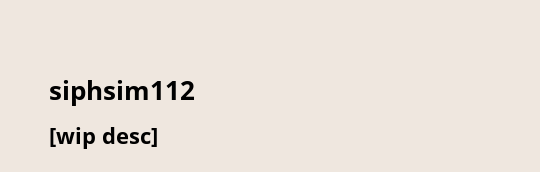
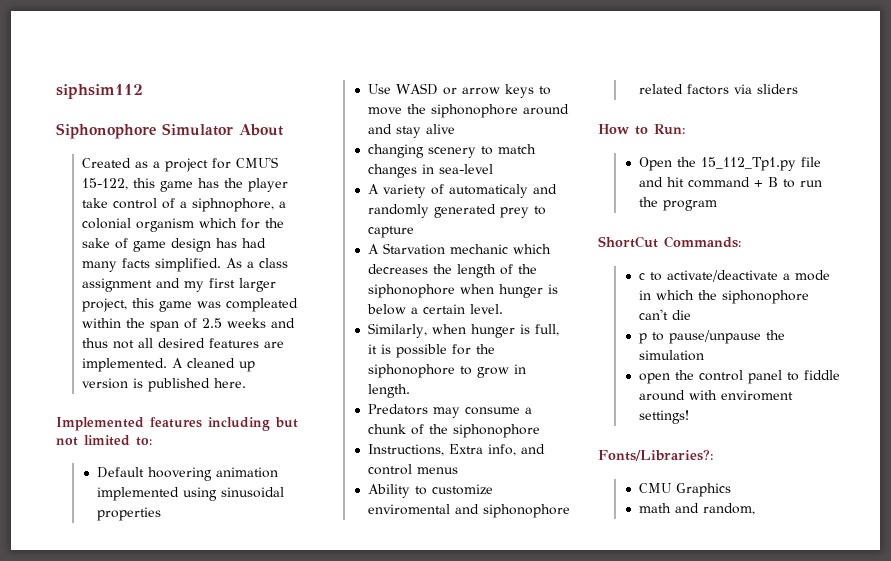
[49,127,158,149] [wip desc] -> [56,123,283,139] [81,157,278,172] [81,178,288,192] [81,198,286,212] [81,218,284,232] [81,238,266,252] [81,258,288,272] [81,278,276,292] [81,298,298,312] [81,318,295,332] [81,338,284,349] [81,358,255,372] [81,378,246,392] [56,417,298,431] [56,435,152,446] [96,467,278,481] [96,487,284,501] [96,507,161,521] [367,83,551,98] [367,104,569,118] [367,124,455,138] [367,144,536,158] [367,164,493,178] [367,184,557,198] [367,204,546,218] [367,226,414,238] [367,243,551,255] [367,264,537,278] [367,284,558,298] [366,304,503,315] [367,323,559,338] [367,344,495,358] [367,364,526,378] [367,384,410,398] [367,404,532,418] [367,424,540,438] [367,444,545,456] [367,464,458,475] [367,484,493,498] [367,504,570,518] [638,84,798,95] [598,124,686,135] [638,157,821,171] [638,177,822,188] [638,197,717,211] [598,236,742,248] [638,270,830,282] [638,290,809,304] [638,309,691,320] [638,330,785,344] [638,350,704,361] [638,370,840,384] [638,390,793,401] [638,410,689,424] [598,450,714,461] [638,483,731,497] [638,503,755,515] Siphonophore Simulator About // Created as a project for CMU'S 15-122, this game has the player take control of a siphnophore, a colonial organism which for the sake of game design has had many facts simplified. As a class assignment and my first larger project, this game was compleated within the span of 2.5 weeks and thus not all desired features are implemented. A cleaned up version is published here. // Implemented features including but not limited to: // Default hoovering animation implemented using sinusoidal properties // Use WASD or arrow keys to move the siphonophore around and stay alive // changing scenery to match changes in sea-level // A variety of automaticaly and randomly generated prey to capture // A Starvation mechanic which decreases the length of the siphonophore when hunger is below a certain level. // Similarly, when hunger is full, it is possible for the siphonophore to grow in length. // Predators may consume a chunk of the siphonophore // Instructions, Extra info, and control menus // Ability to customize enviromental and siphonophore related factors via sliders // How to Run: // Open the 15_112_Tp1.py file and hit command + B to run the program // ShortCut Commands: // c to activate/deactivate a mode in which the siphonophore can't die // p to pause/unpause the simulation // open the control panel to fiddle around with enviroment settings! // Fonts/Libraries?: // CMU Graphics // math and random,

